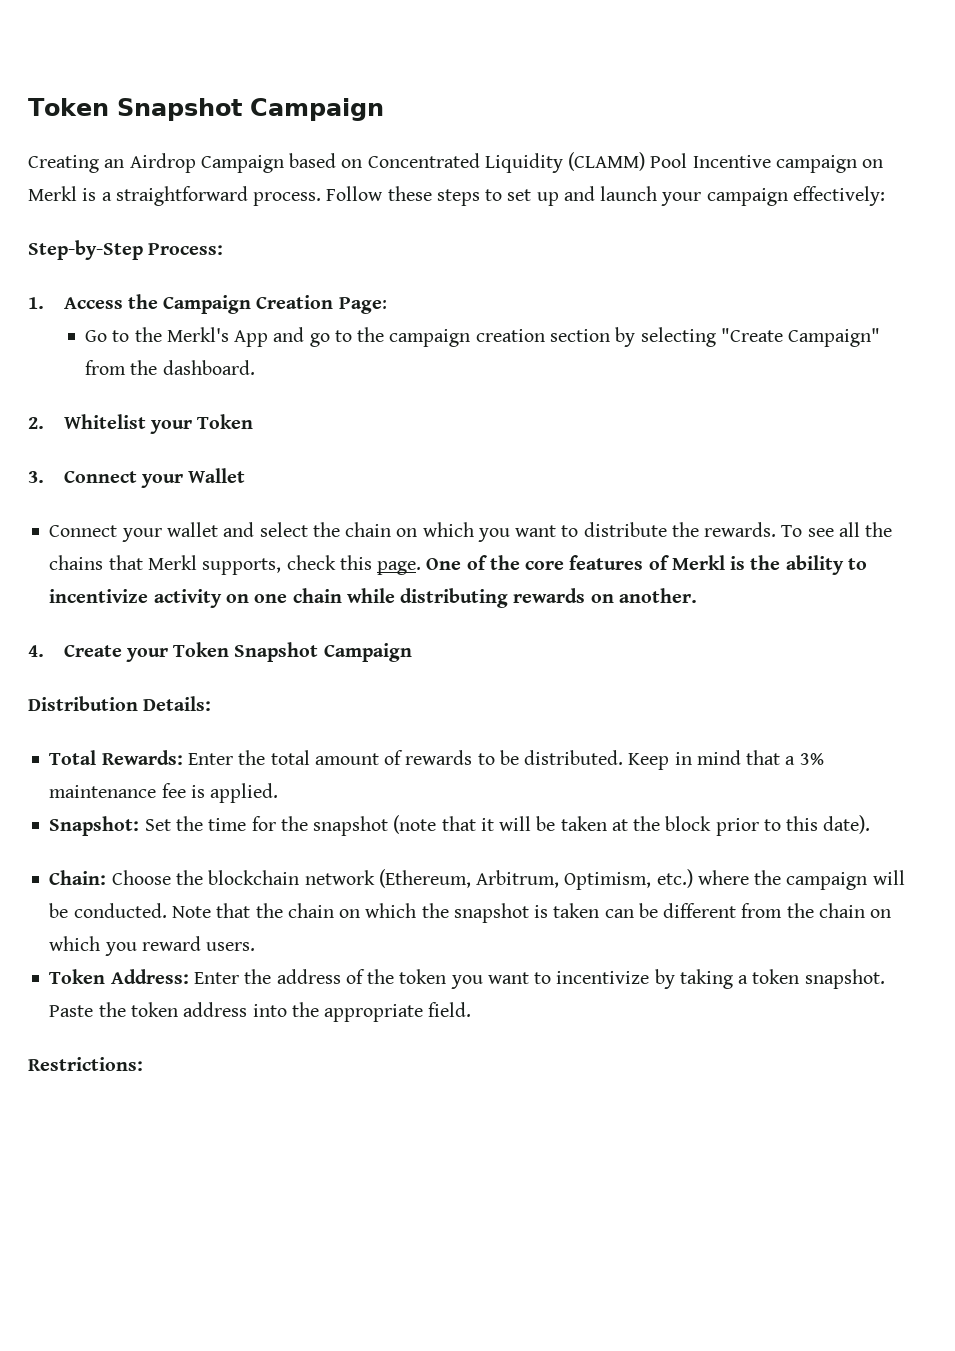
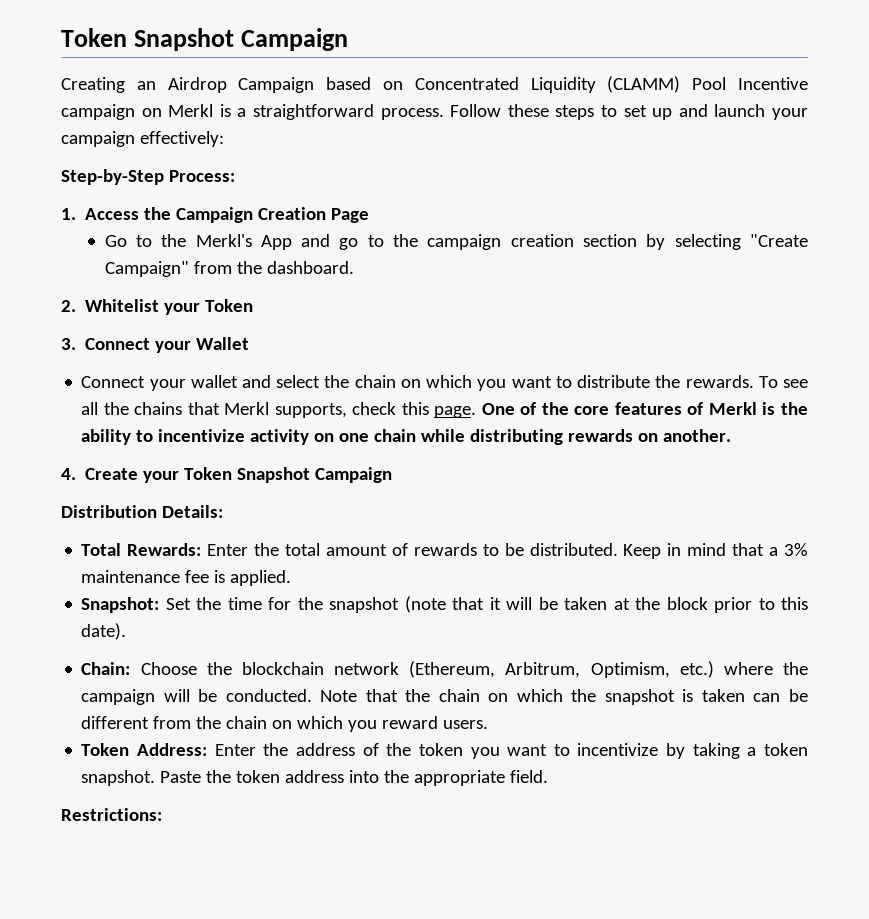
[338,297,387,314] Page: -> [331,208,370,223] Page

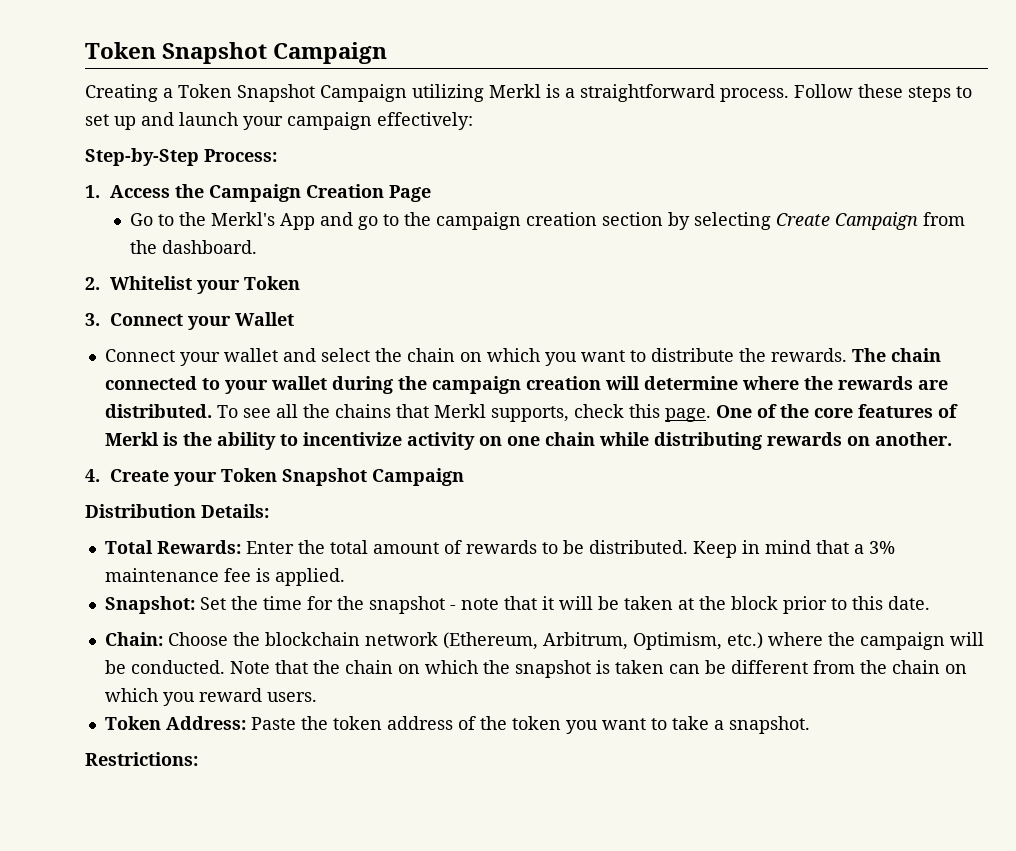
[136,76,808,93] [61,104,162,120] an Airdrop Campaign based on Concentrated Liquidity (CLAMM) Pool Incentive campaign on -> [163,84,484,102] a Token Snapshot Campaign utilizing
[749,234,808,247] [104,261,189,277] "Create Campaign" -> [776,212,919,230] Create Campaign
(754, 381) none -> [851,348,941,362] [104,376,948,394] [104,404,212,418] The chain connected to your wallet during the campaign creation will determine where the rewards are distributed.
[404,596,446,613] (note -> [449,598,499,610] - note
[81,623,127,640] date). -> [887,596,930,610] date.
[214,743,289,756] Enter the -> [250,716,382,730] Paste the token
[577,743,808,759] [81,770,549,786] incentivize by taking a token snapshot. Paste the token address into the appropriate field. -> [671,716,810,734] take a snapshot.

